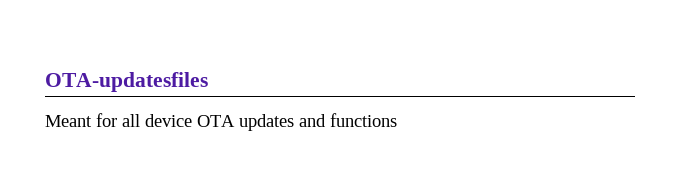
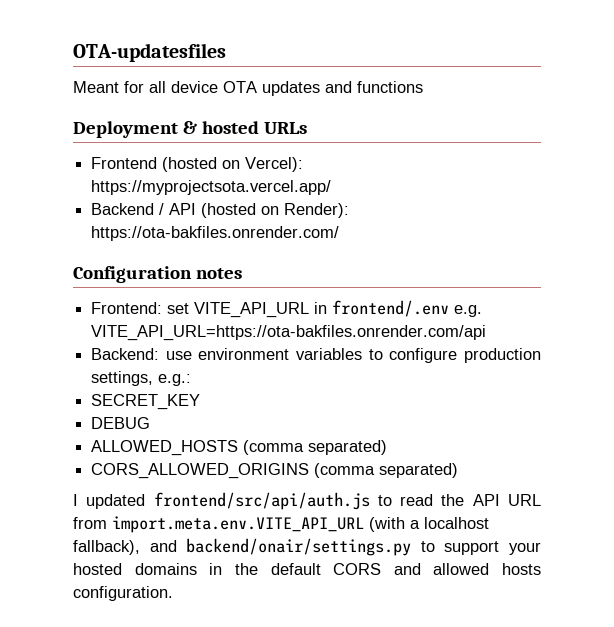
(397, 120) none -> [73,121,307,138] [91,157,304,172] [91,180,332,195] [91,203,350,218] [91,226,340,241] [73,266,242,283] [91,300,483,318] [91,325,487,341] [91,348,541,363] [91,371,192,386] [91,394,201,410] [91,417,151,429] [91,440,388,456] [91,463,459,479] [73,492,541,510] [73,516,489,533] [73,538,541,556] [73,563,541,575] [73,586,173,601] // Deployment & hosted URLs // Frontend (hosted on Vercel): https://myprojectsota.vercel.app/ // Backend / API (hosted on Render): https://ota-bakfiles.onrender.com/ // Configuration notes // Frontend: set VITE_API_URL in frontend/.env e.g. VITE_API_URL=https://ota-bakfiles.onrender.com/api // Backend: use environment variables to configure production settings, e.g.: // SECRET_KEY // DEBUG // ALLOWED_HOSTS (comma separated) // CORS_ALLOWED_ORIGINS (comma separated) // I updated frontend/src/api/auth.js to read the API URL from import.meta.env.VITE_API_URL (with a localhost fallback), and backend/onair/settings.py to support your hosted domains in the default CORS and allowed hosts configuration.

